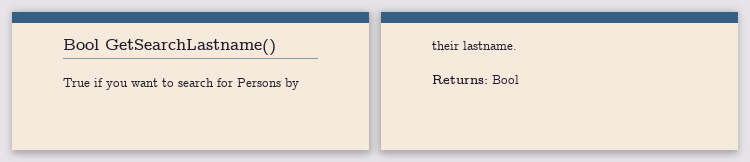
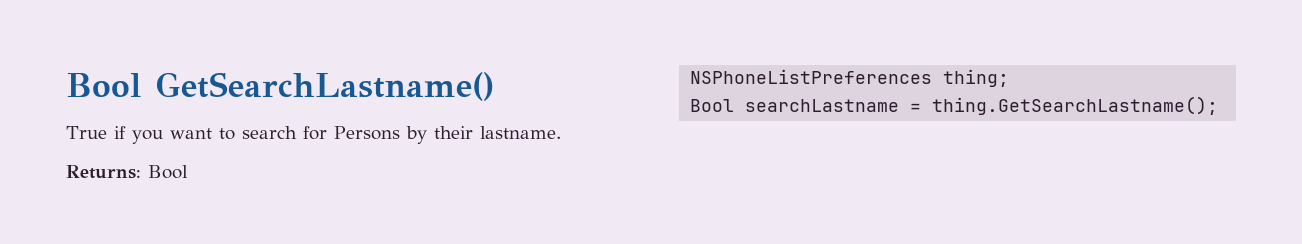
(519, 79) none -> [690,69,1010,87] [690,96,1219,115] // NSPhoneListPreferences thing; // Bool searchLastname = thing.GetSearchLastname();

